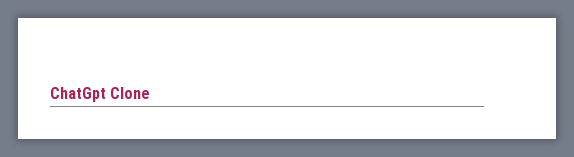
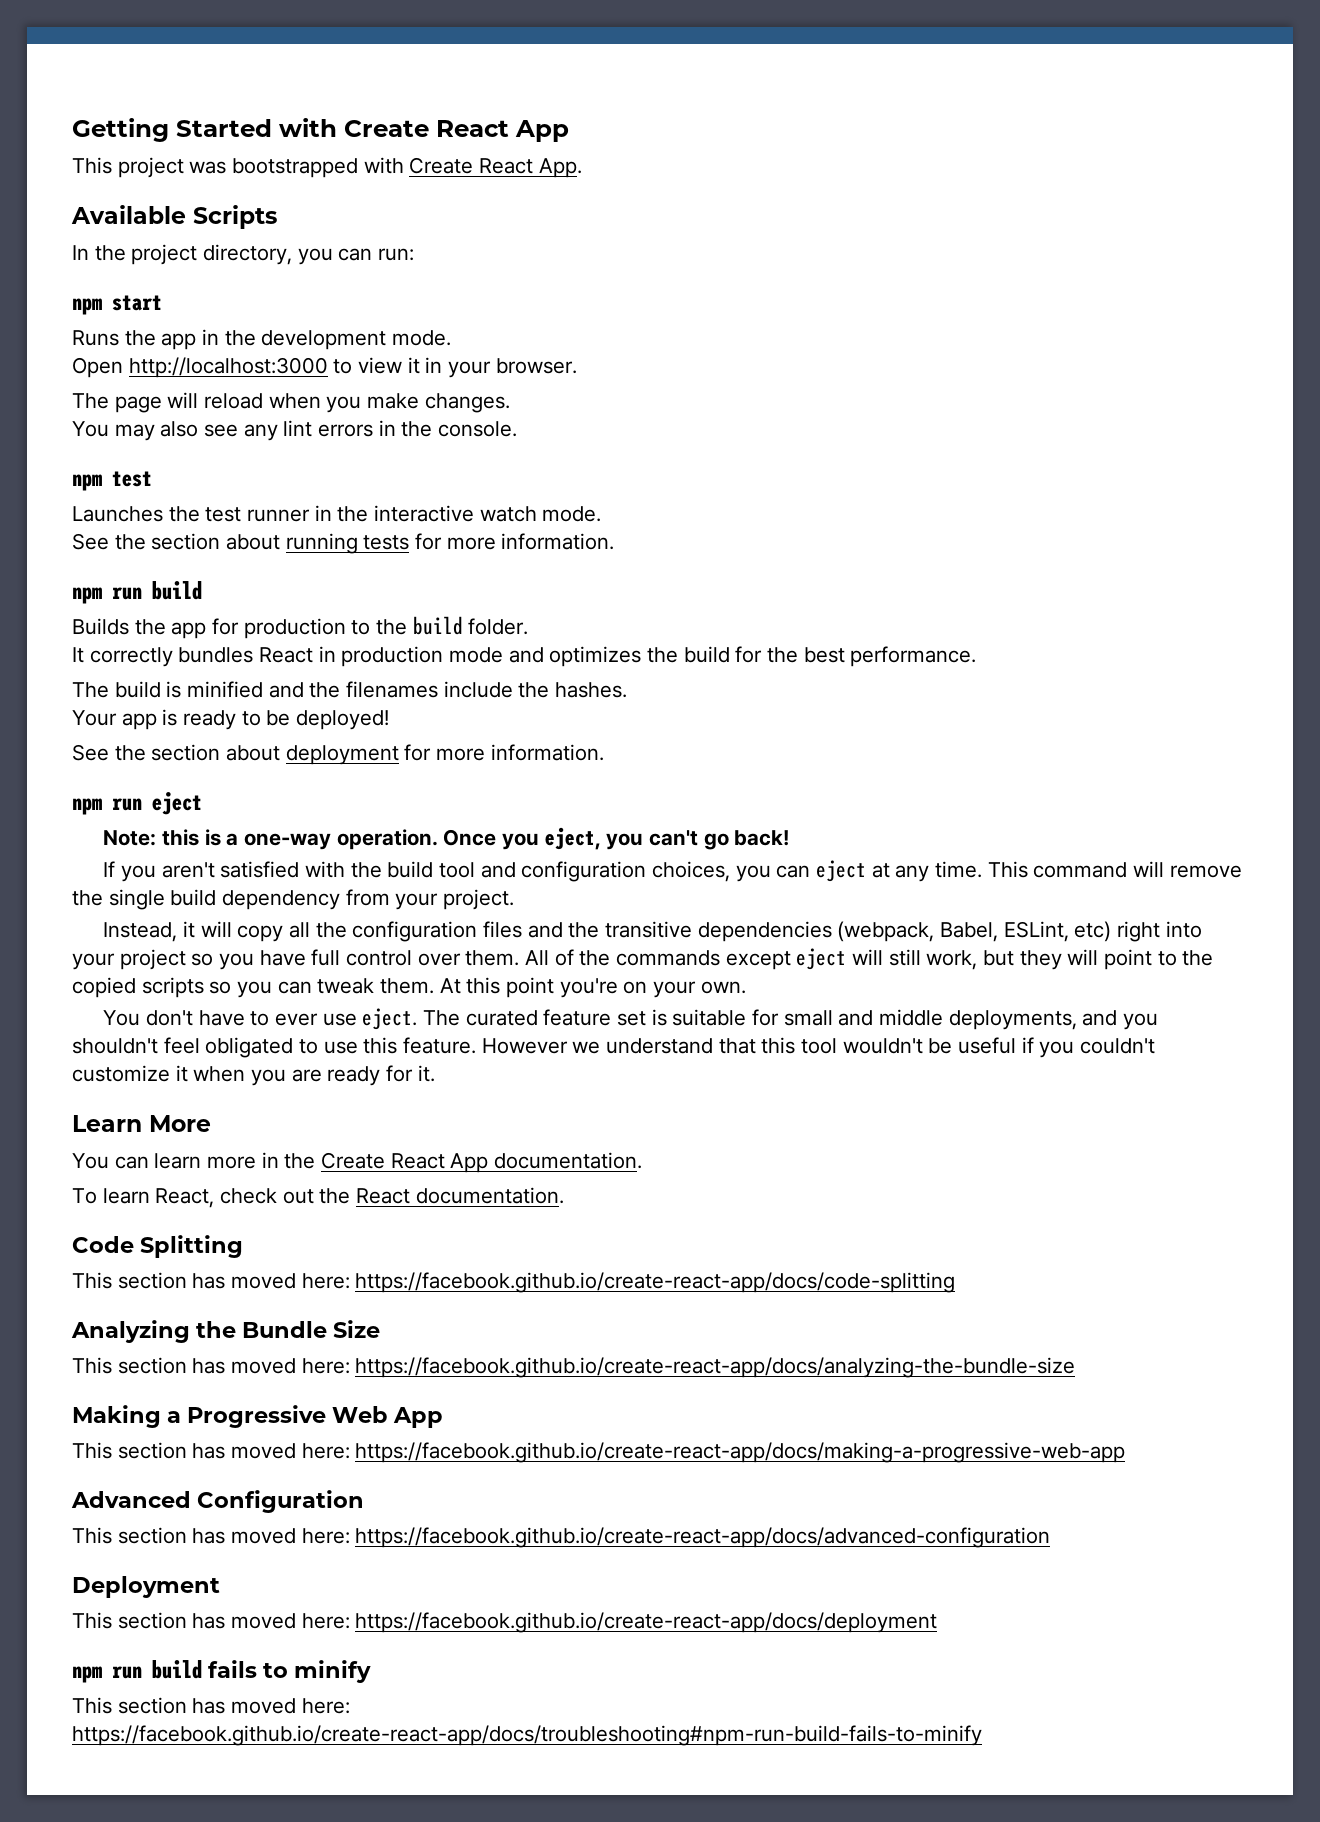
[50,87,151,102] ChatGpt Clone -> [72,118,569,142] [72,157,582,178] [71,205,277,229] [72,244,415,265] [72,295,162,315] [72,329,452,350] [72,357,577,378] [72,392,510,413] [72,420,518,441] [72,471,152,491] [72,505,602,522] [72,533,615,554] [72,581,202,604] [72,616,529,639] [72,646,977,667] [72,681,628,698] [72,709,390,730] [72,744,604,765] [72,792,202,815] [103,827,790,850] [103,860,1242,882] [72,889,515,910] [103,921,1202,942] [72,948,1214,970] [72,977,746,998] [103,1008,1158,1030] [72,1037,1156,1058] [72,1065,435,1086] [72,1115,211,1132] [72,1152,643,1173] [72,1187,564,1208] [72,1235,244,1258] [72,1272,956,1293] [71,1320,381,1343] [72,1357,1076,1378] [72,1405,444,1428] [72,1442,1126,1463] [71,1490,365,1513] [72,1527,1051,1548] [72,1576,220,1598] [72,1612,938,1633] [72,1660,372,1683] [72,1697,350,1714] [72,1725,982,1746] Getting Started with Create React App // This project was bootstrapped with Create React App. // Available Scripts // In the project directory, you can run: // npm start // Runs the app in the development mode. // Open http://localhost:3000 to view it in your browser. // The page will reload when you make changes. // You may also see any lint errors in the console. // npm test // Launches the test runner in the interactive watch mode. // See the section about running tests for more information. // npm run build // Builds the app for production to the build folder. // It correctly bundles React in production mode and optimizes the build for the best performance. // The build is minified and the filenames include the hashes. // Your app is ready to be deployed! // See the section about deployment for more information. // npm run eject // Note: this is a one-way operation. Once you eject, you can't go back! // If you aren't satisfied with the build tool and configuration choices, you can eject at any time. This command will remove the single build dependency from your project. // Instead, it will copy all the configuration files and the transitive dependencies (webpack, Babel, ESLint, etc) right into your project so you have full control over them. All of the commands except eject will still work, but they will point to the copied scripts so you can tweak them. At this point you're on your own. // You don't have to ever use eject. The curated feature set is suitable for small and middle deployments, and you shouldn't feel obligated to use this feature. However we understand that this tool wouldn't be useful if you couldn't customize it when you are ready for it. // Learn More // You can learn more in the Create React App documentation. // To learn React, check out the React documentation. // Code Splitting // This section has moved here: https://facebook.github.io/create-react-app/docs/code-splitting // Analyzing the Bundle Size // This section has moved here: https://facebook.github.io/create-react-app/docs/analyzing-the-bundle-size // Making a Progressive Web App // This section has moved here: https://facebook.github.io/create-react-app/docs/making-a-progressive-web-app // Advanced Configuration // This section has moved here: https://facebook.github.io/create-react-app/docs/advanced-configuration // Deployment // This section has moved here: https://facebook.github.io/create-react-app/docs/deployment // npm run build fails to minify // This section has moved here: https://facebook.github.io/create-react-app/docs/troubleshooting#npm-run-build-fails-to-minify

